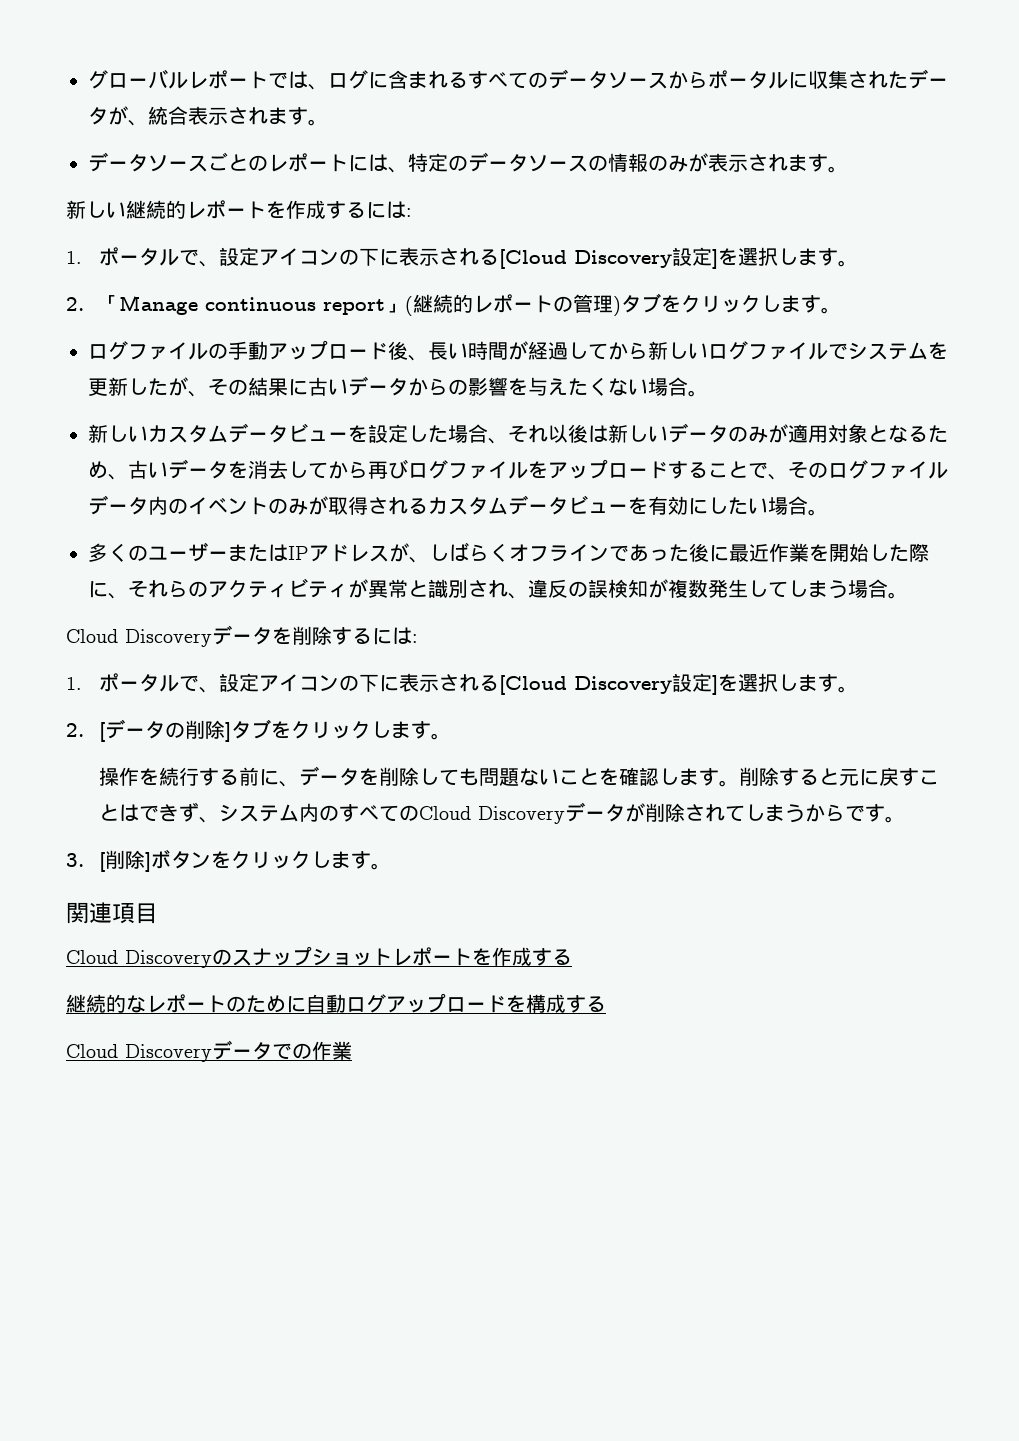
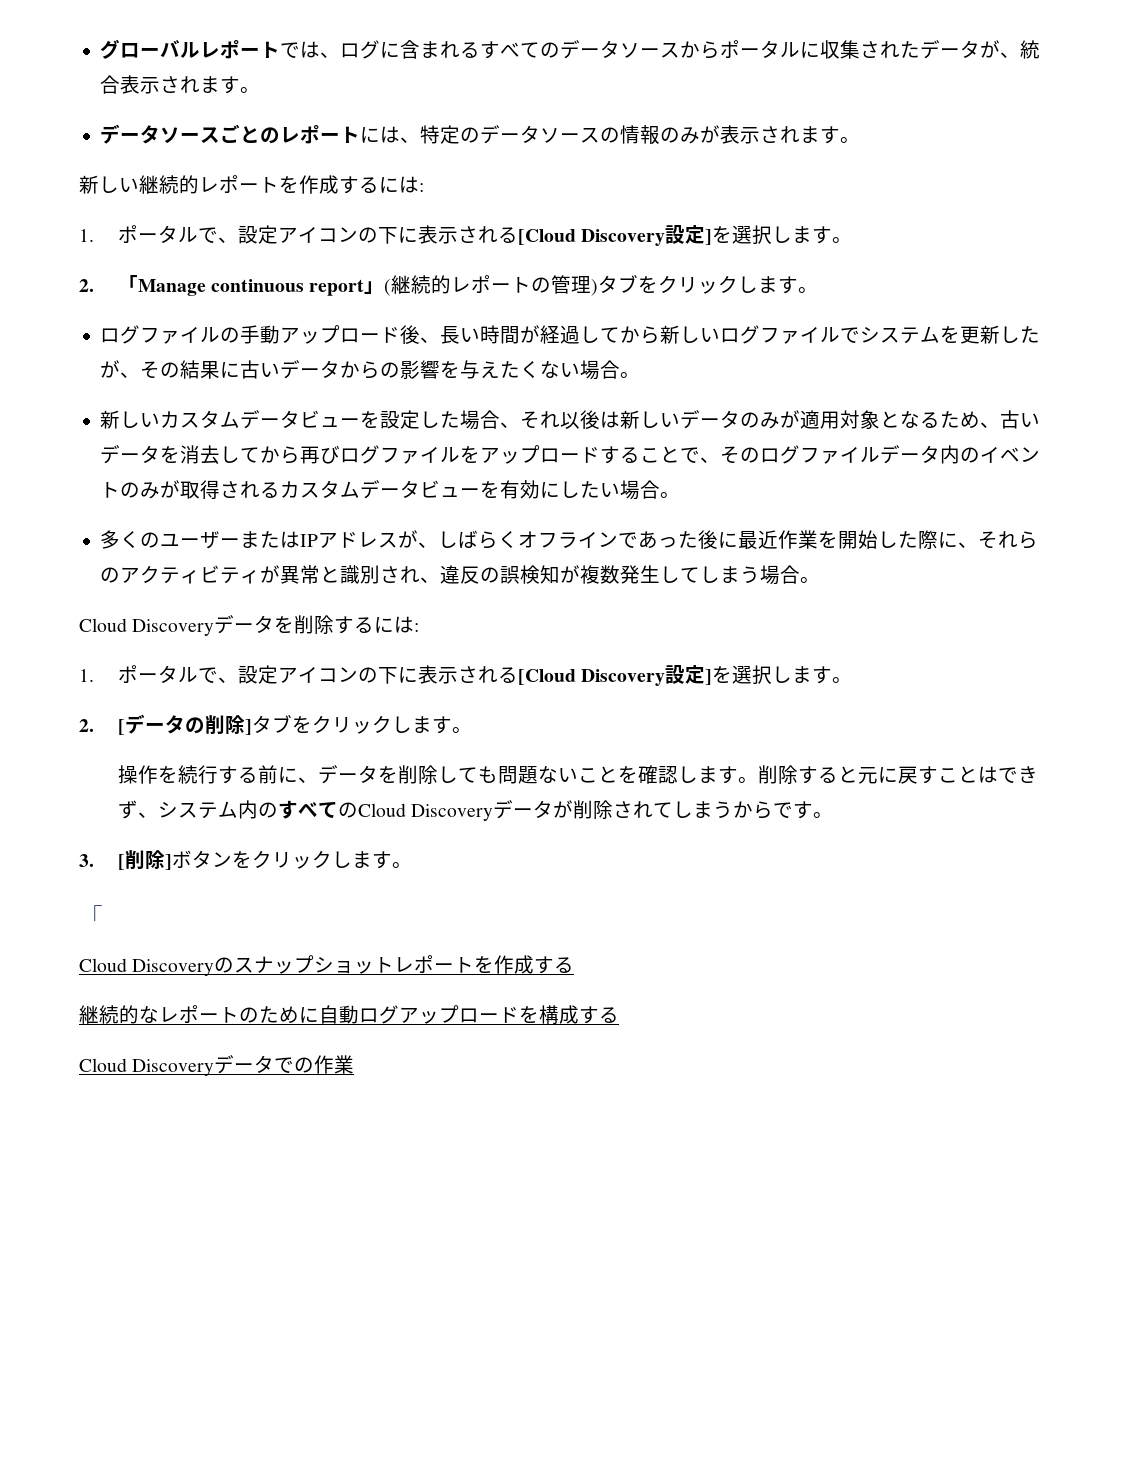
[66,902,158,924] 関連項目 -> [79,905,103,926] 「

